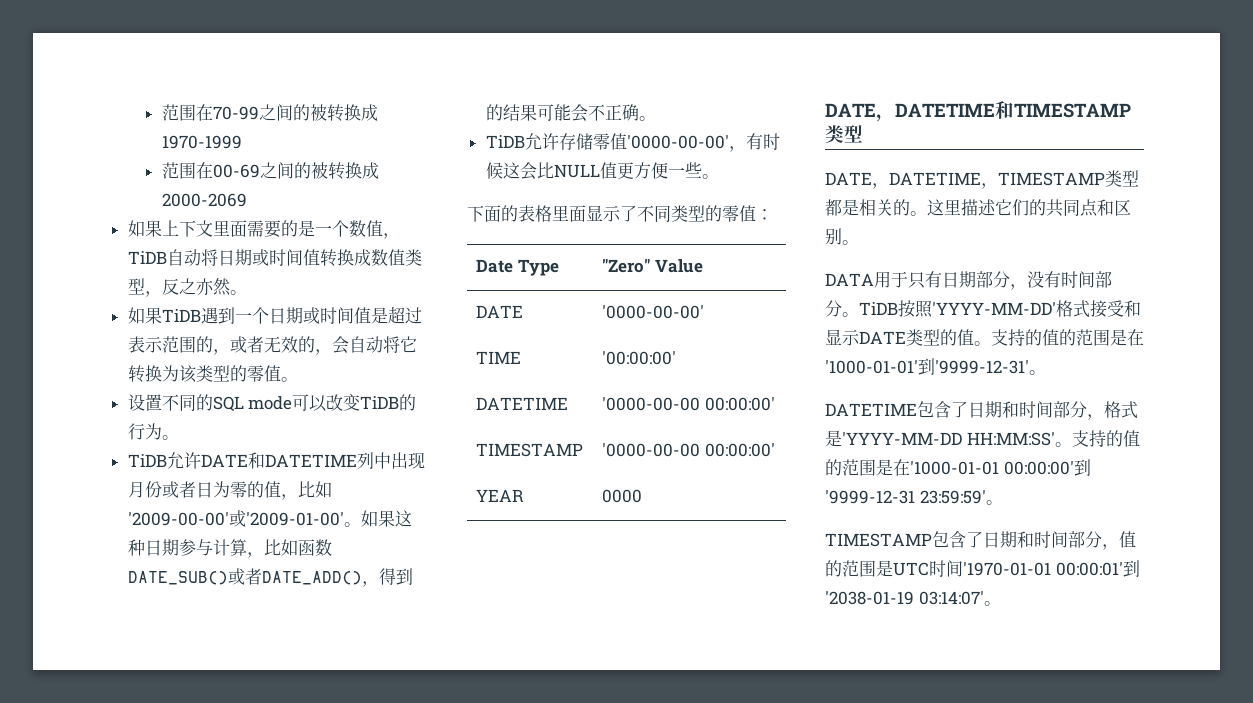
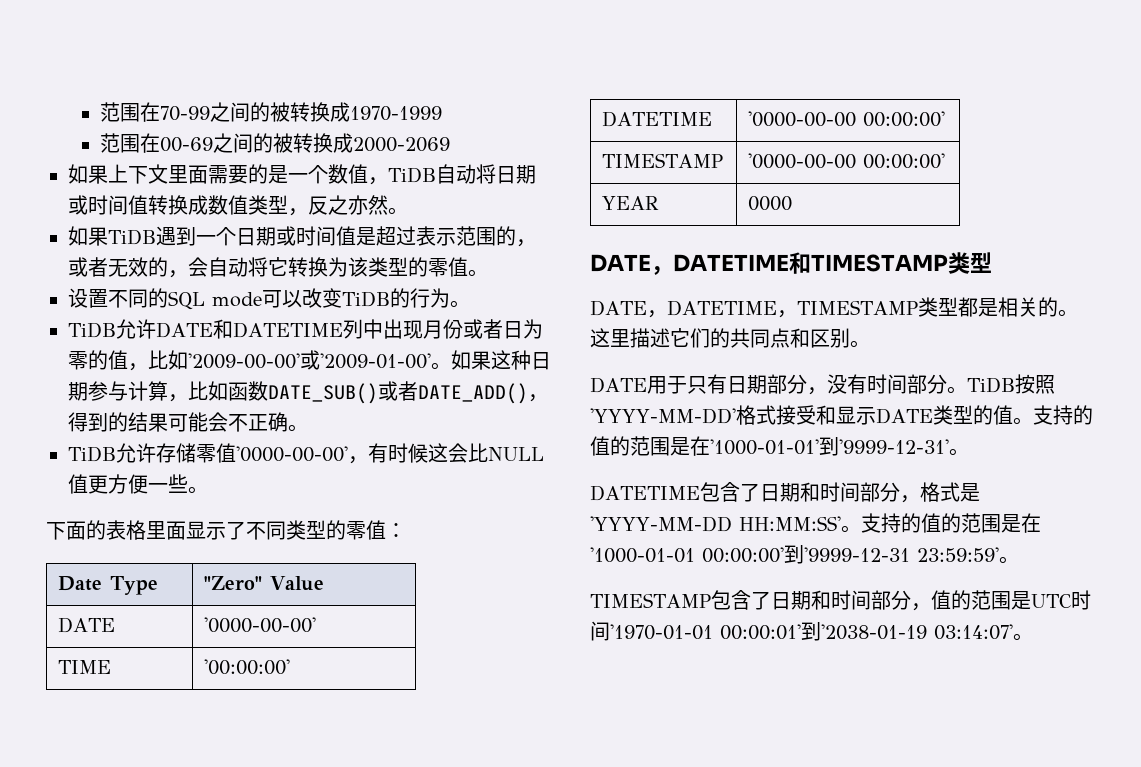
[825,273,874,286] DATA -> [590,377,647,393] DATE

